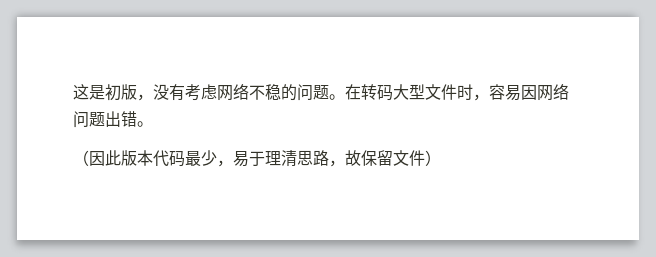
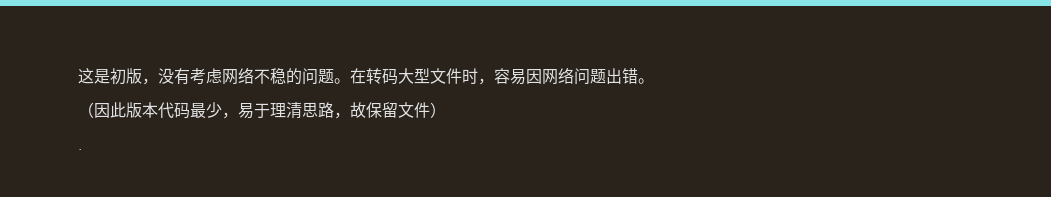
(441, 158) none -> [78,149,82,150] // .

